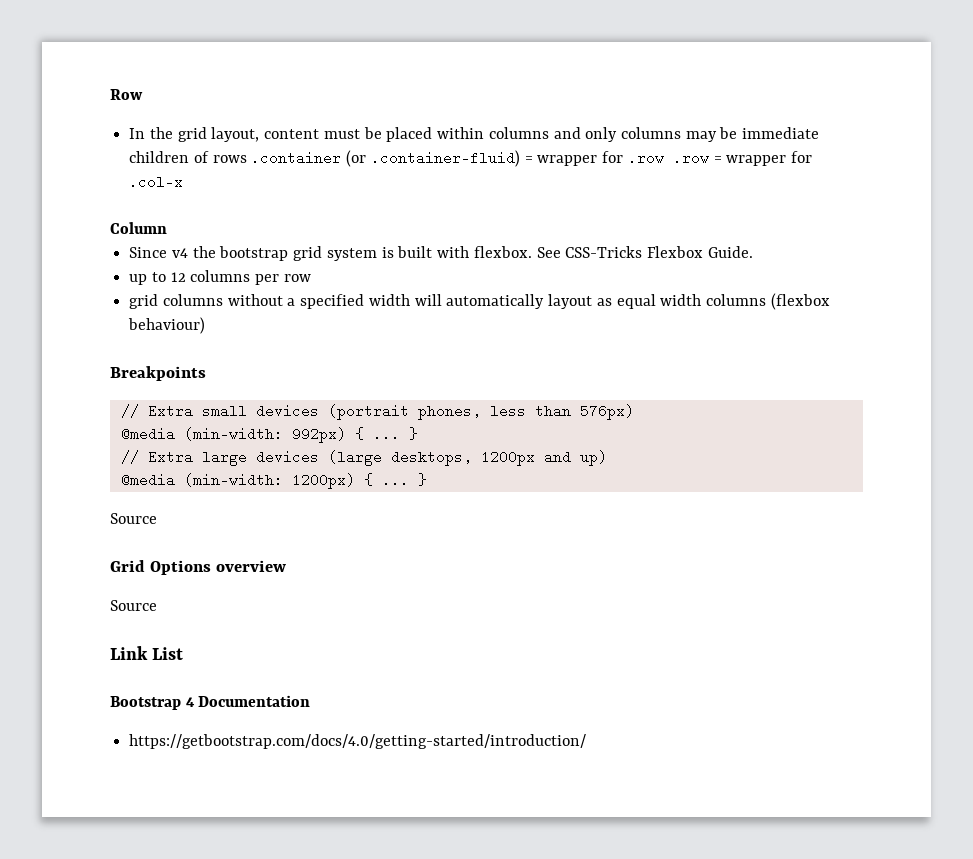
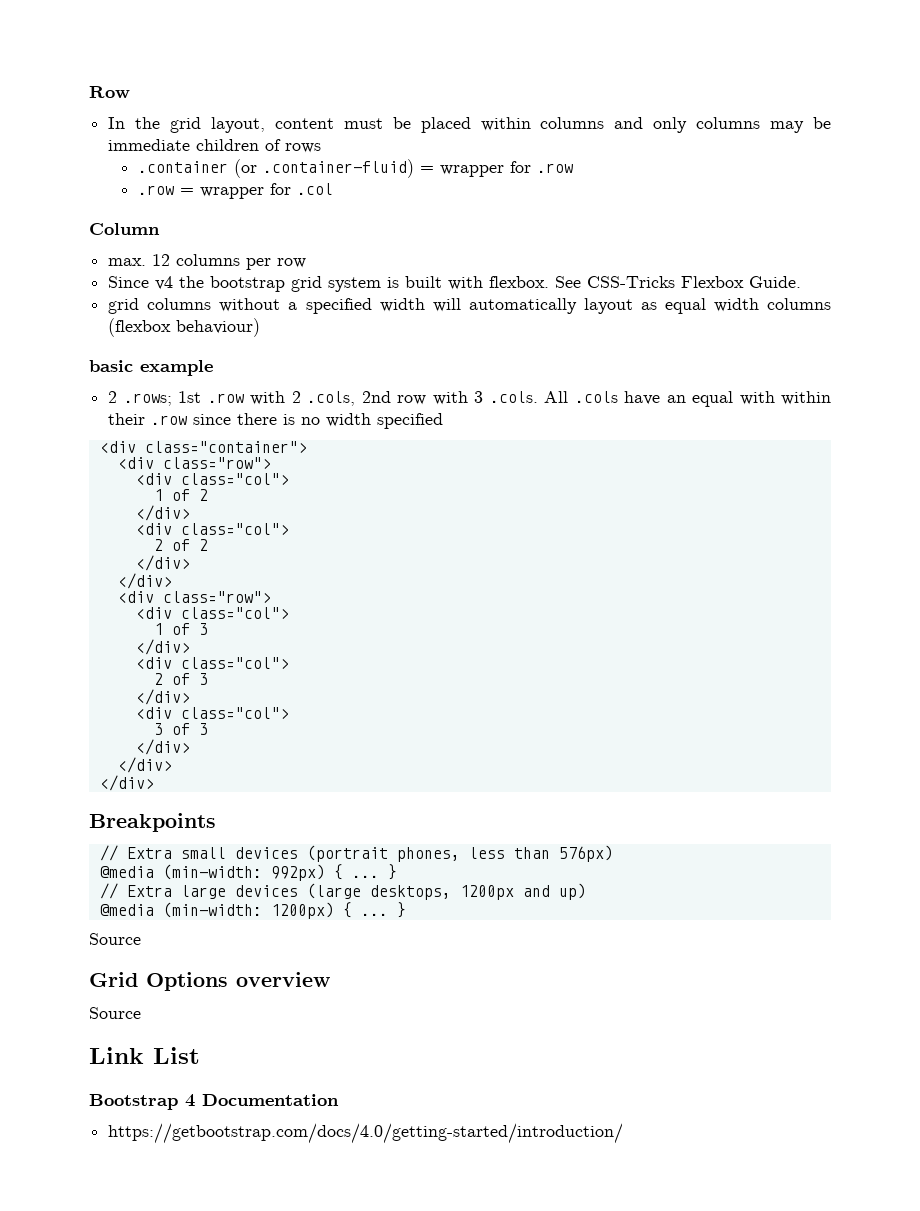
(247, 159) none -> (322, 148) //
(664, 158) none -> (573, 168) //
[129,175,184,189] .col-x -> [296,183,333,195] .col
(167, 228) none -> [108,254,307,270] // max. 12 columns per row
[129,270,311,285] // up to 12 columns per row -> (802, 282) none
(206, 325) none -> [89,360,213,376] [108,391,831,407] [108,413,444,429] [99,441,307,453] [117,457,271,469] [135,473,289,485] [153,489,208,501] [135,505,190,521] [135,523,289,535] [153,539,208,551] [135,555,190,571] [117,573,172,589] [117,591,271,603] [135,607,289,619] [153,623,208,635] [135,639,190,655] [135,657,289,669] [153,673,208,685] [135,689,190,705] [135,707,289,719] [153,723,208,735] [135,739,190,755] [117,757,172,773] [99,775,154,791] // basic example // 2 .rows; 1st .row with 2 .cols, 2nd row with 3 .cols. All .cols have an equal with within their .row since there is no width specified // <div class="container"> // <div class="row"> // <div class="col"> // 1 of 2 // </div> // <div class="col"> // 2 of 2 // </div> // </div> // <div class="row"> // <div class="col"> // 1 of 3 // </div> // <div class="col"> // 2 of 3 // </div> // <div class="col"> // 3 of 3 // </div> // </div> // </div>

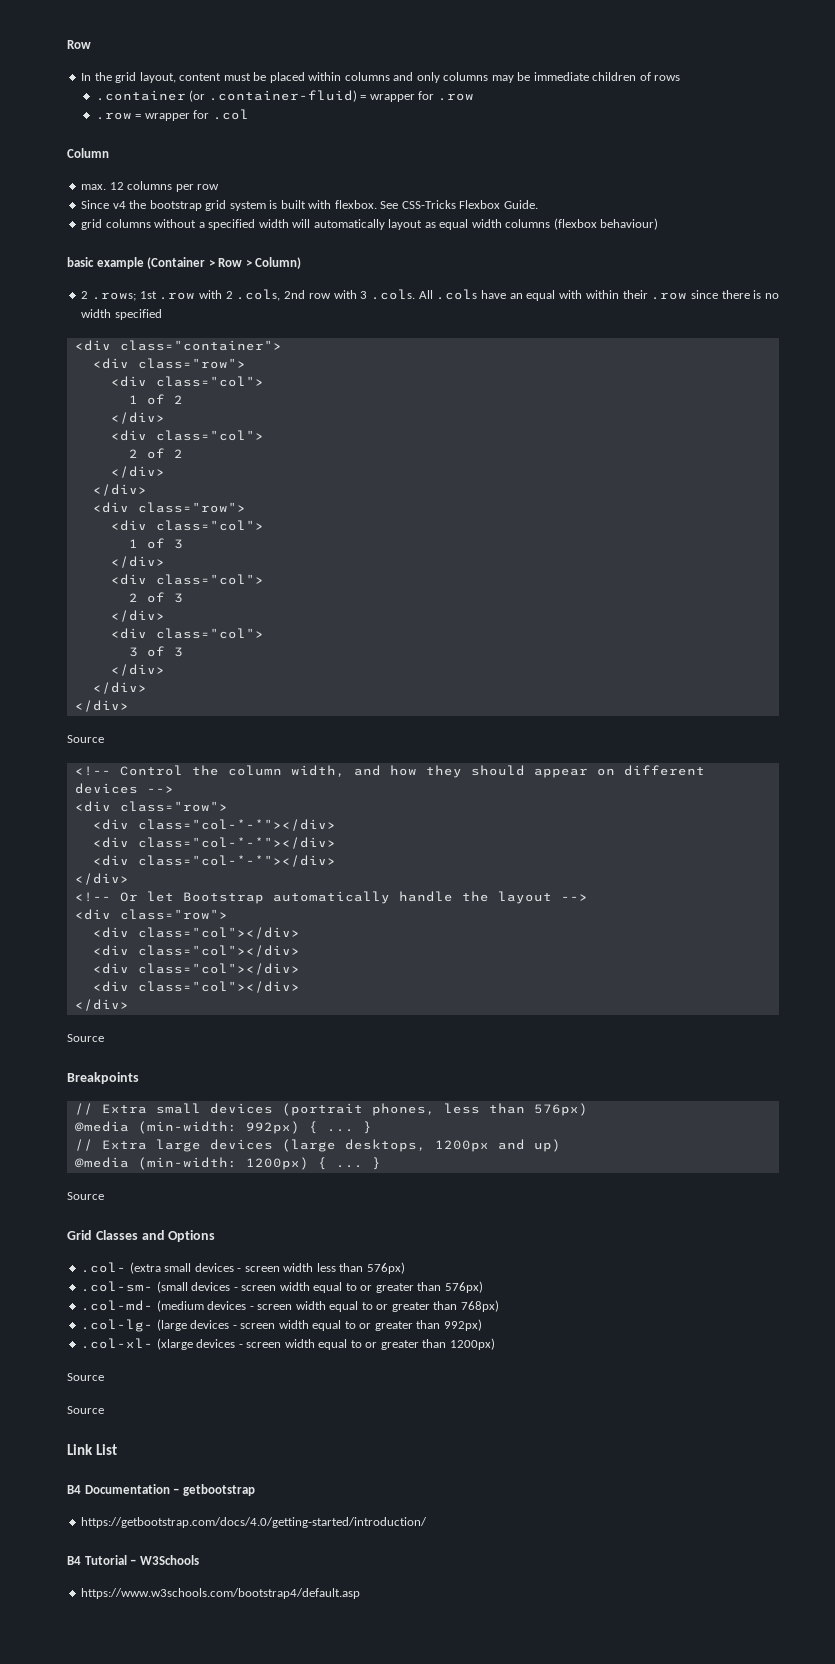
(213, 368) none -> [147,257,302,269] (Container > Row > Column)
(154, 783) none -> [67,735,104,743] [74,765,705,778] [74,783,174,794] [74,801,228,812] [92,819,336,831] [92,837,336,849] [92,855,336,867] [74,873,129,885] [74,891,588,904] [74,909,228,920] [92,927,300,939] [92,945,300,957] [92,963,300,975] [92,981,300,993] [74,999,129,1011] [67,1034,104,1042] // Source // <!-- Control the column width, and how they should appear on different devices --> // <div class="row"> // <div class="col-*-*"></div> // <div class="col-*-*"></div> // <div class="col-*-*"></div> // </div> // <!-- Or let Bootstrap automatically handle the layout --> // <div class="row"> // <div class="col"></div> // <div class="col"></div> // <div class="col"></div> // <div class="col"></div> // </div> // Source
(138, 979) none -> [95,1230,165,1240] Classes and
[236,972,330,987] overview -> [81,1262,405,1274] [81,1281,483,1293] [81,1300,499,1312] [81,1319,482,1332] [81,1338,495,1350] [67,1373,104,1381] // .col- (extra small devices - screen width less than 576px) // .col-sm- (small devices - screen width equal to or greater than 576px) // .col-md- (medium devices - screen width equal to or greater than 768px) // .col-lg- (large devices - screen width equal to or greater than 992px) // .col-xl- (xlarge devices - screen width equal to or greater than 1200px) // Source
[89,1094,195,1110] Bootstrap 4 -> [67,1485,81,1494] B4
(339, 1100) none -> [173,1484,255,1496] – getbootstrap
(624, 1133) none -> [67,1555,199,1565] [81,1588,361,1599] // B4 Tutorial – W3Schools // https://www.w3schools.com/bootstrap4/default.asp

